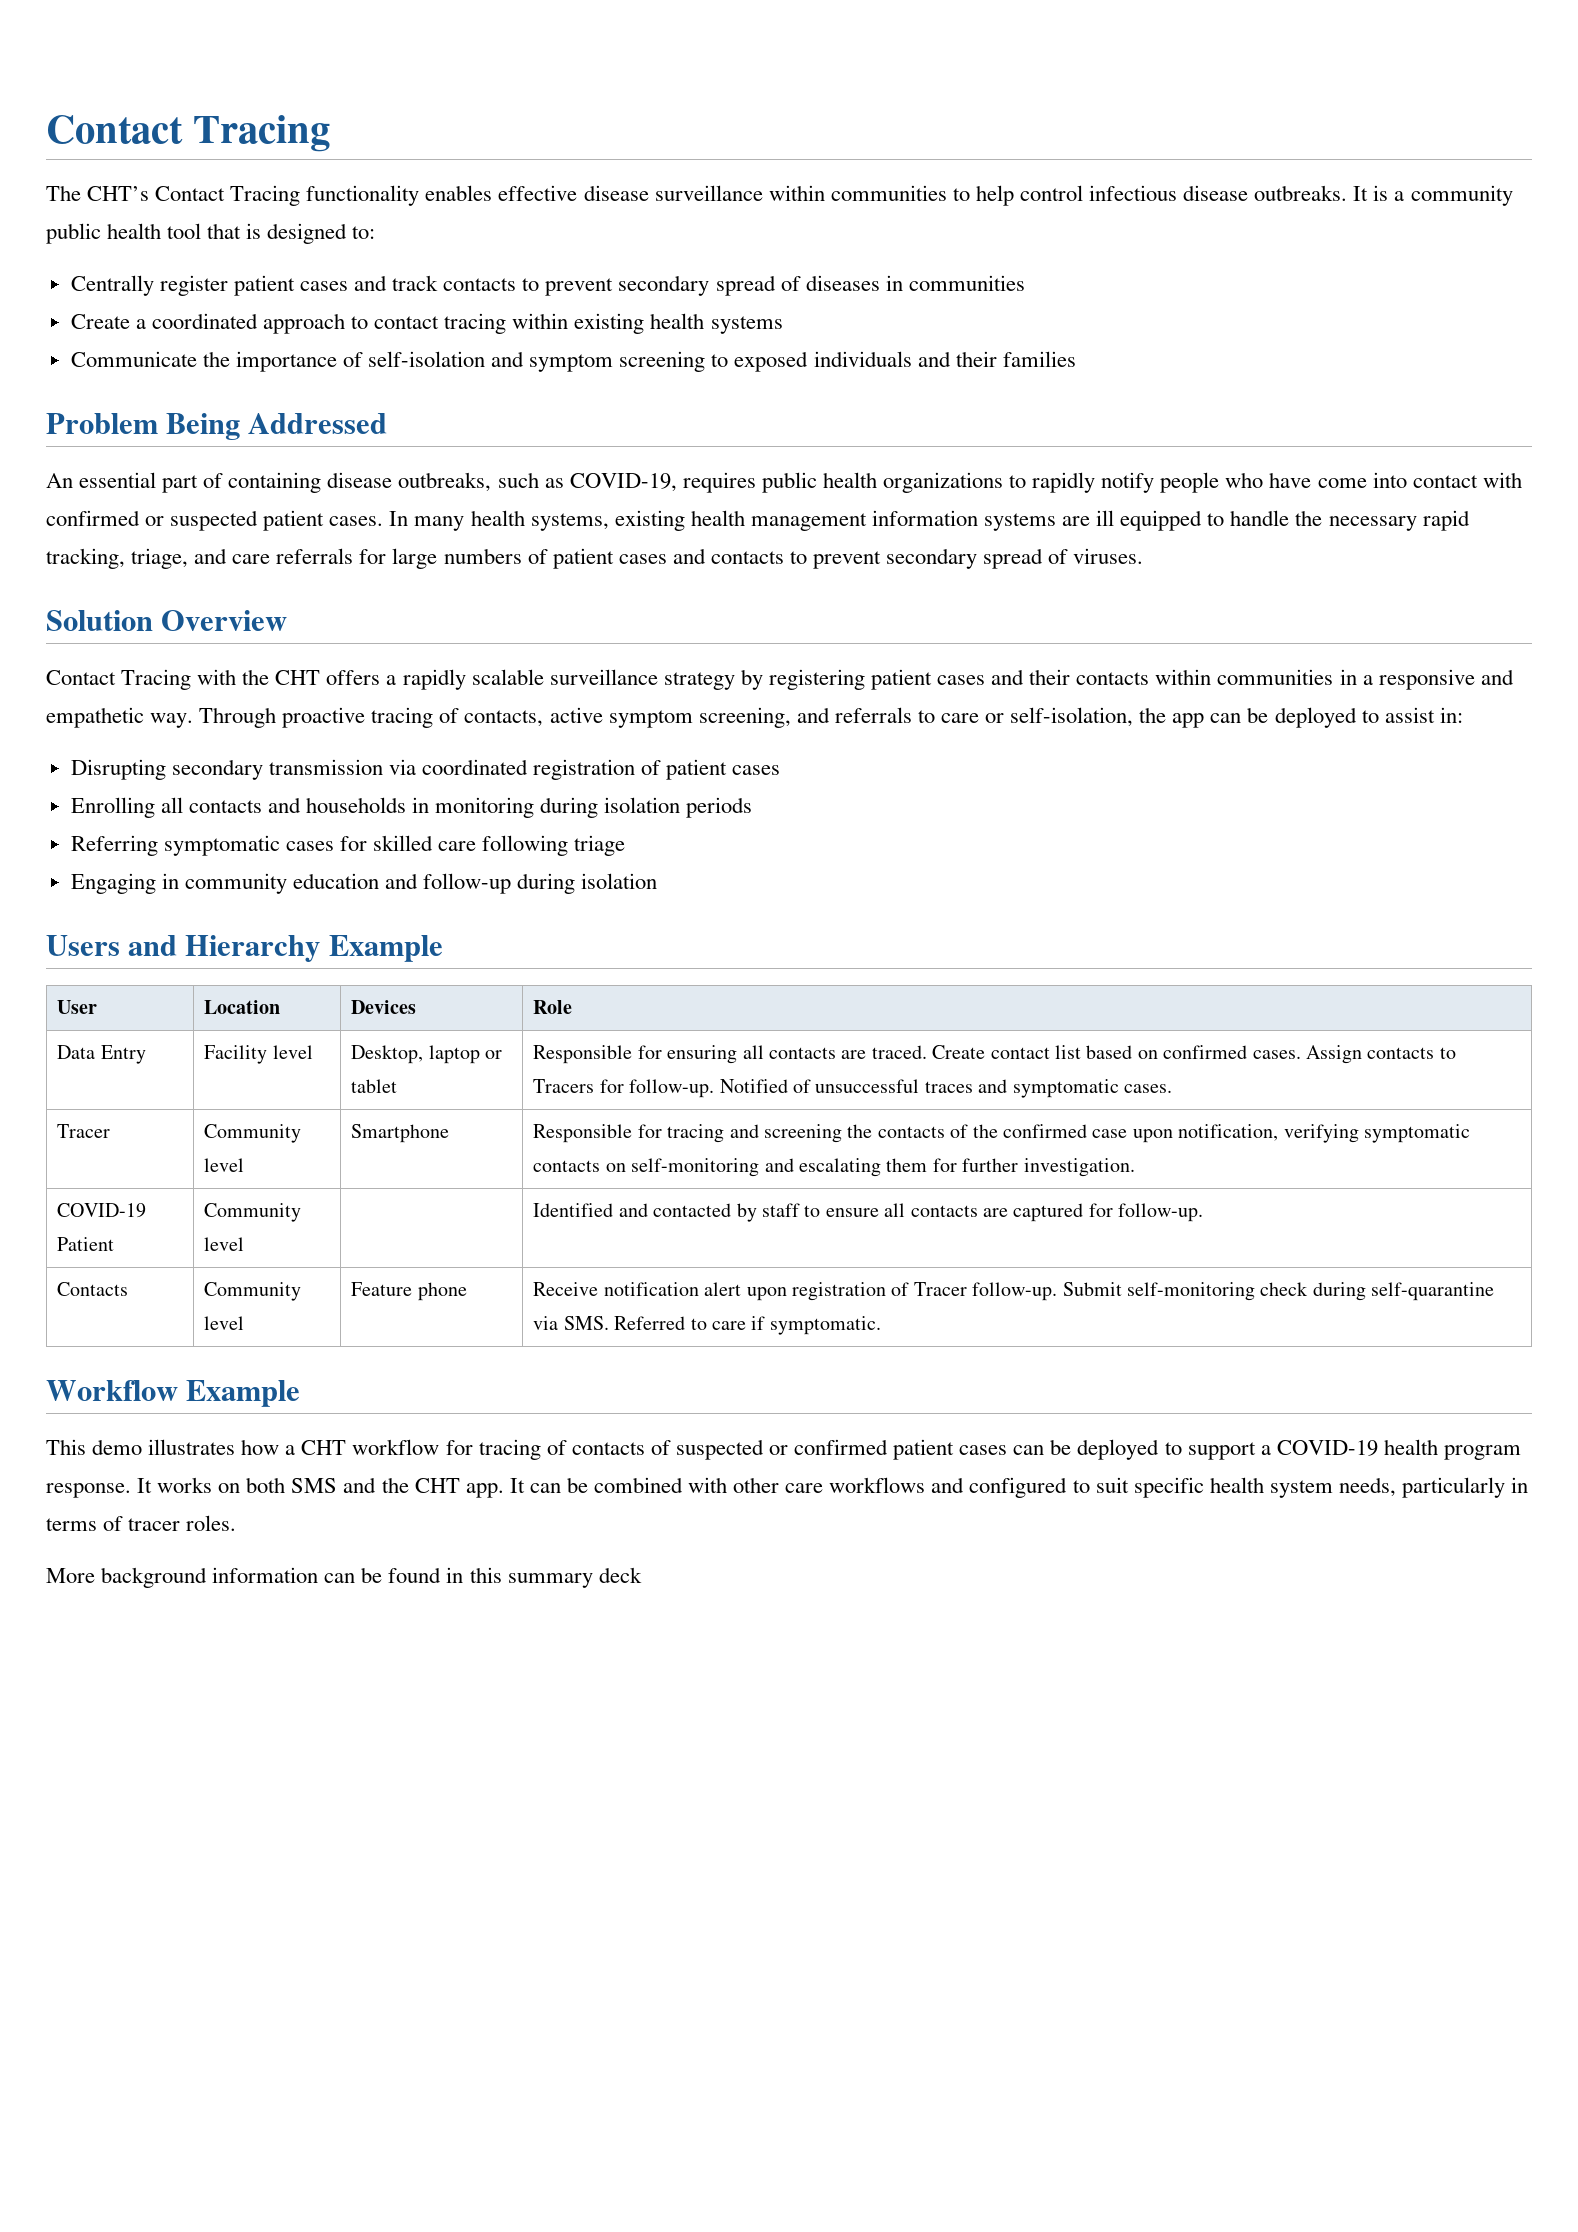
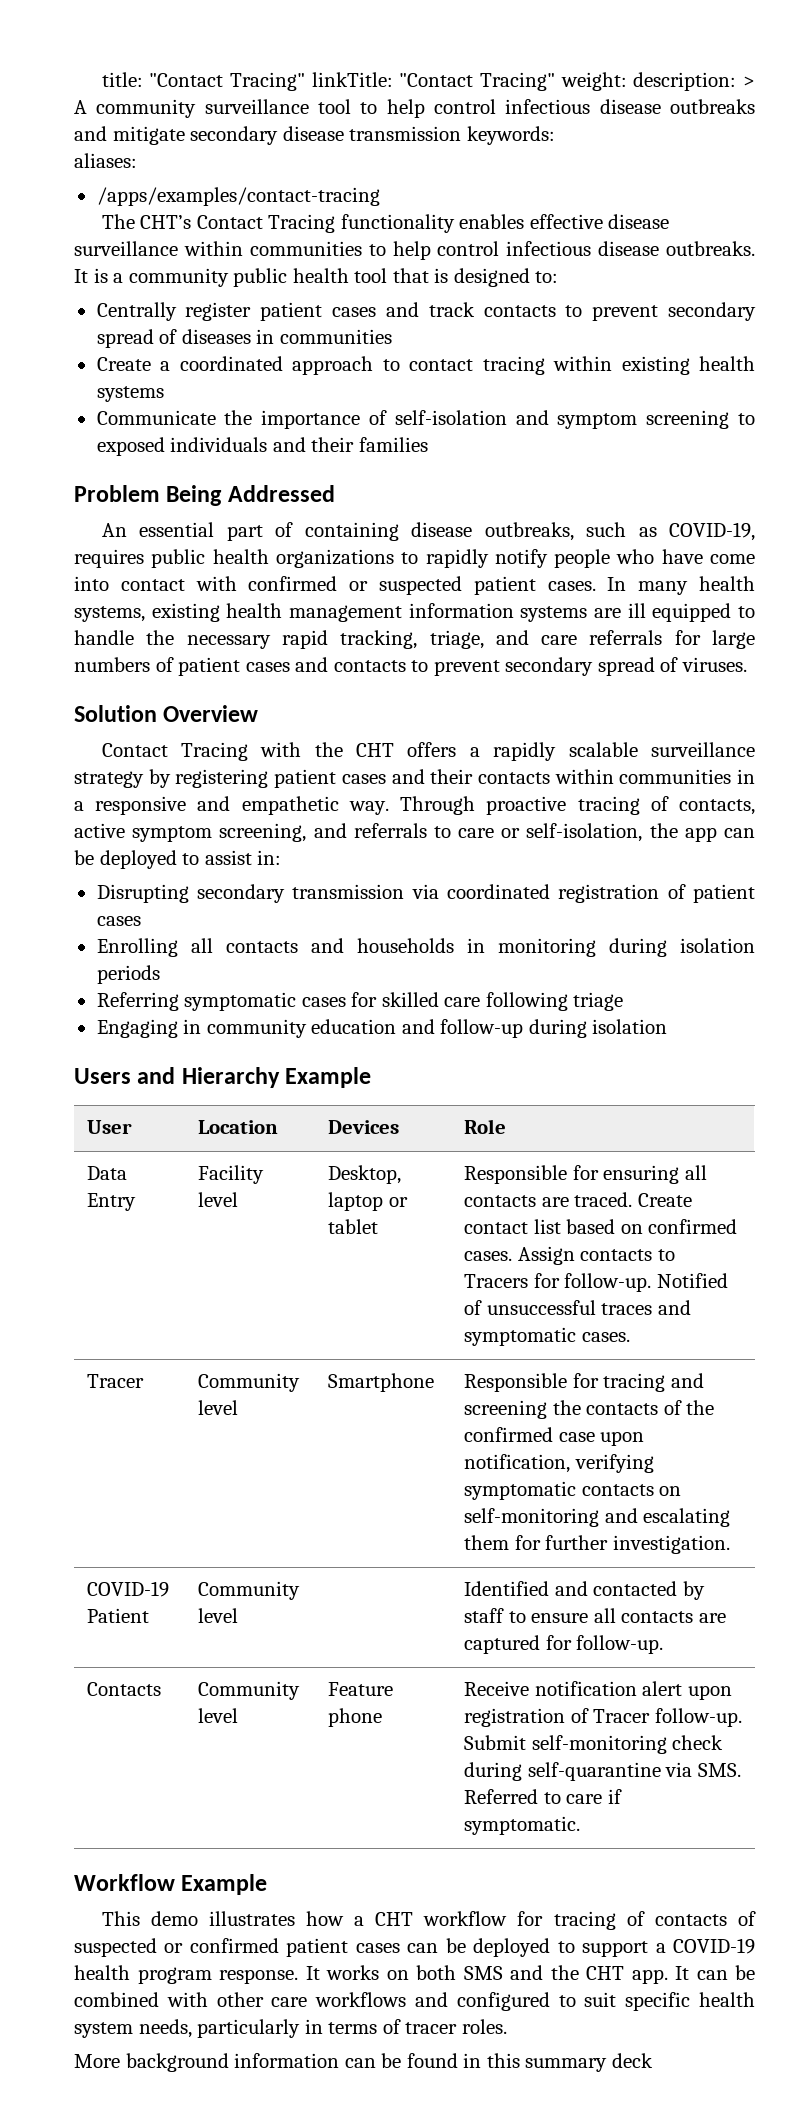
[46,115,330,152] Contact Tracing -> [101,72,755,91] [74,99,755,118] [74,126,555,145] [74,153,137,168] [96,187,380,206] title: "Contact Tracing" linkTitle: "Contact Tracing" weight: description: > A community surveillance tool to help control infectious disease outbreaks and mitigate secondary disease transmission keywords: // aliases: // /apps/examples/contact-tracing

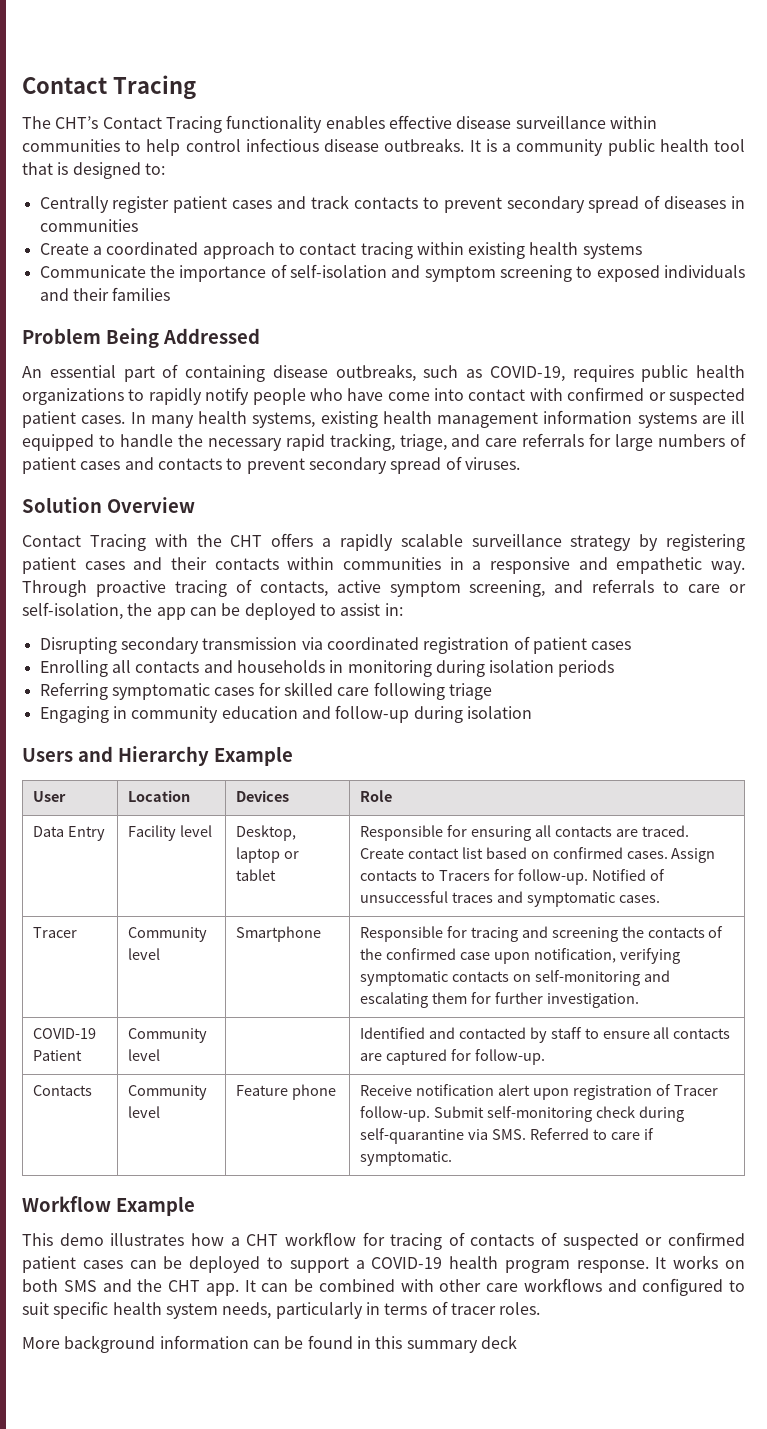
[101,72,755,91] [74,99,755,118] [74,126,555,145] [74,153,137,168] [96,187,380,206] title: "Contact Tracing" linkTitle: "Contact Tracing" weight: description: > A community surveillance tool to help control infectious disease outbreaks and mitigate secondary disease transmission keywords: // aliases: // /apps/examples/contact-tracing -> [22,75,196,100] Contact Tracing

